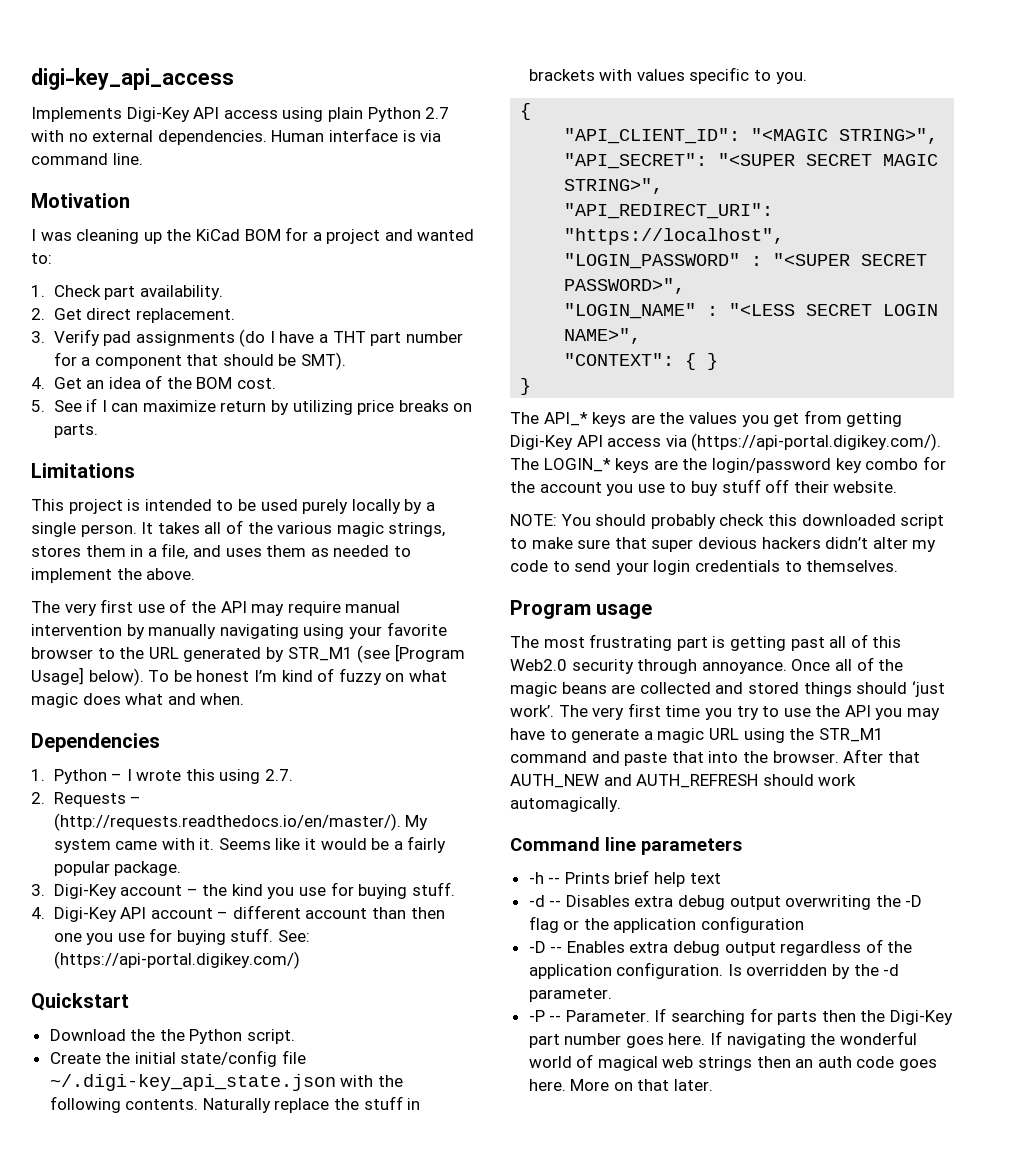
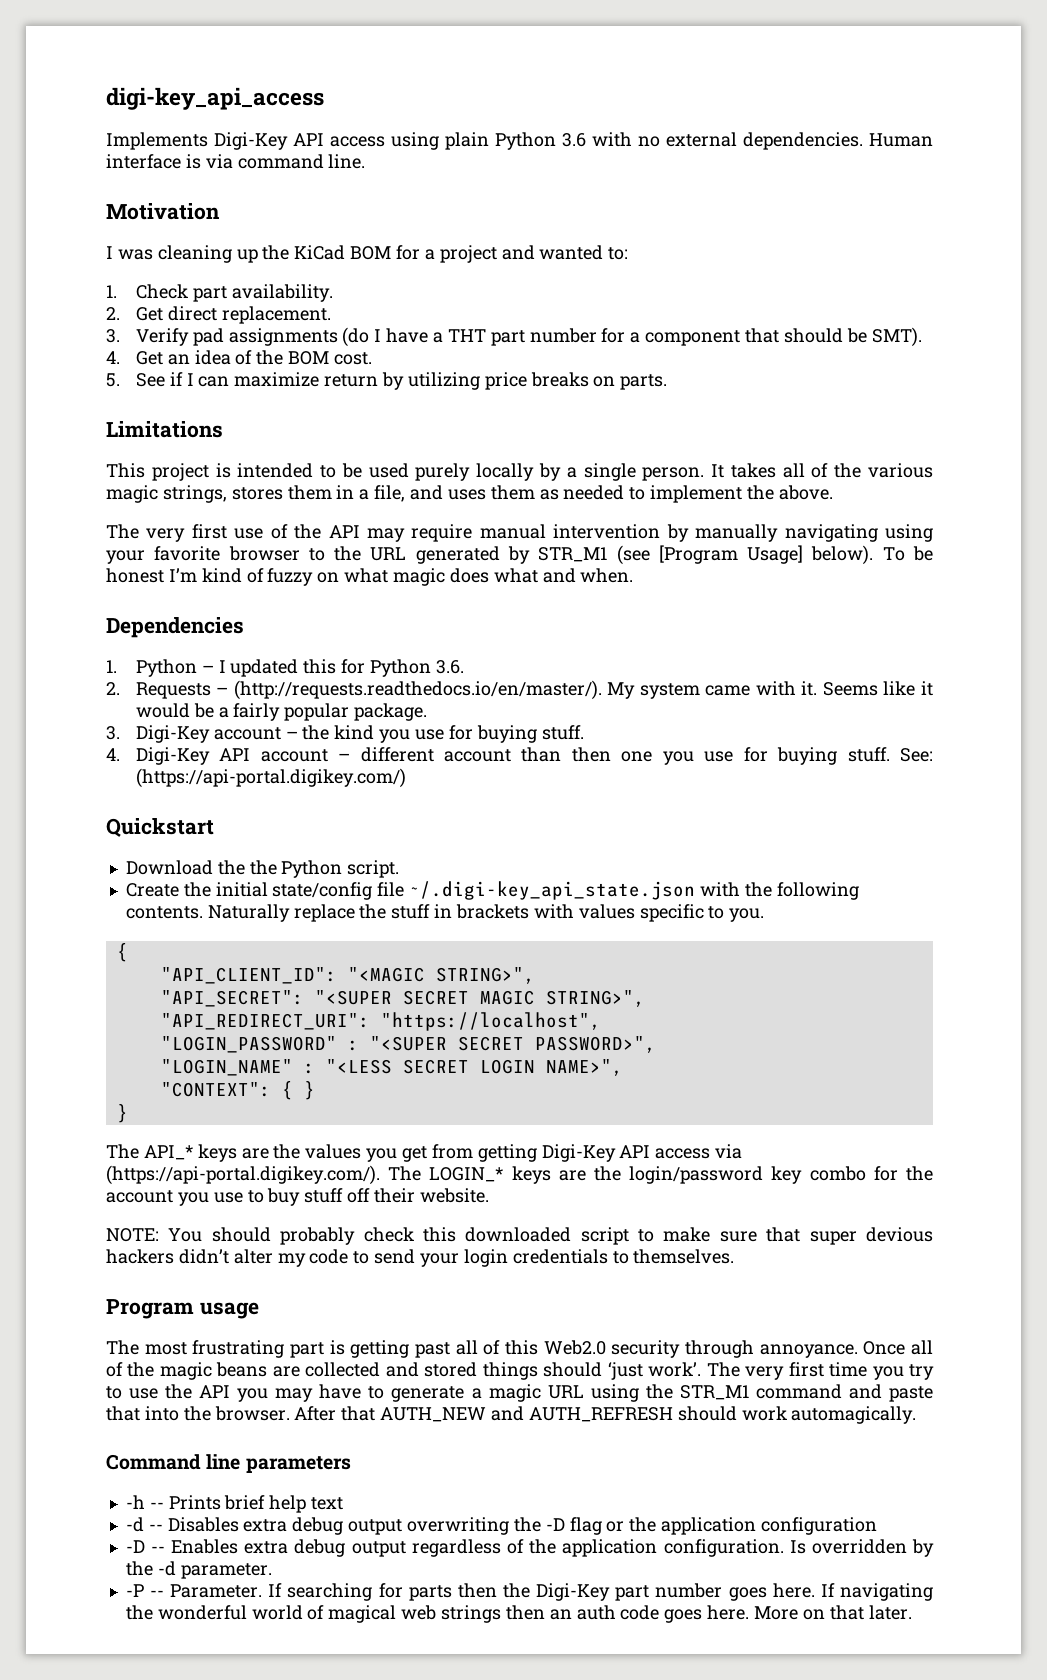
[425,107,450,119] 2.7 -> [562,133,586,147] 3.6
[136,769,294,784] wrote this using 2.7. -> [230,659,464,677] updated this for Python 3.6.

